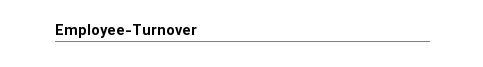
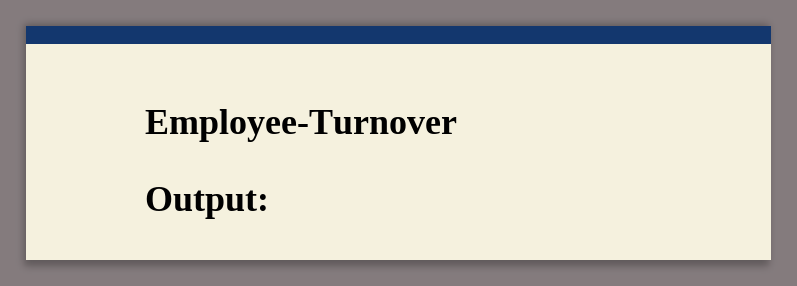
(197, 31) none -> [145,187,269,219] // Output:

